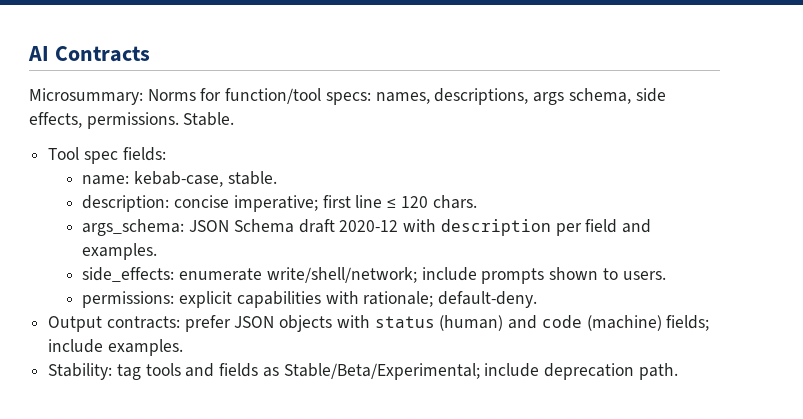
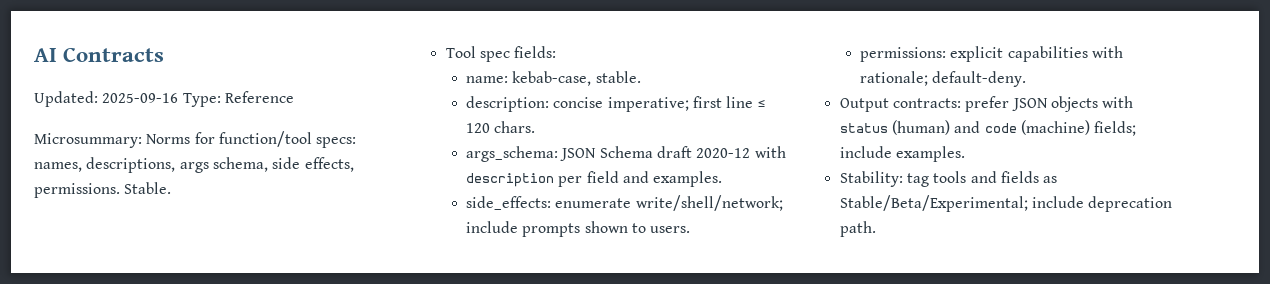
(150, 54) none -> [34,91,294,107] // Updated: 2025-09-16 Type: Reference

